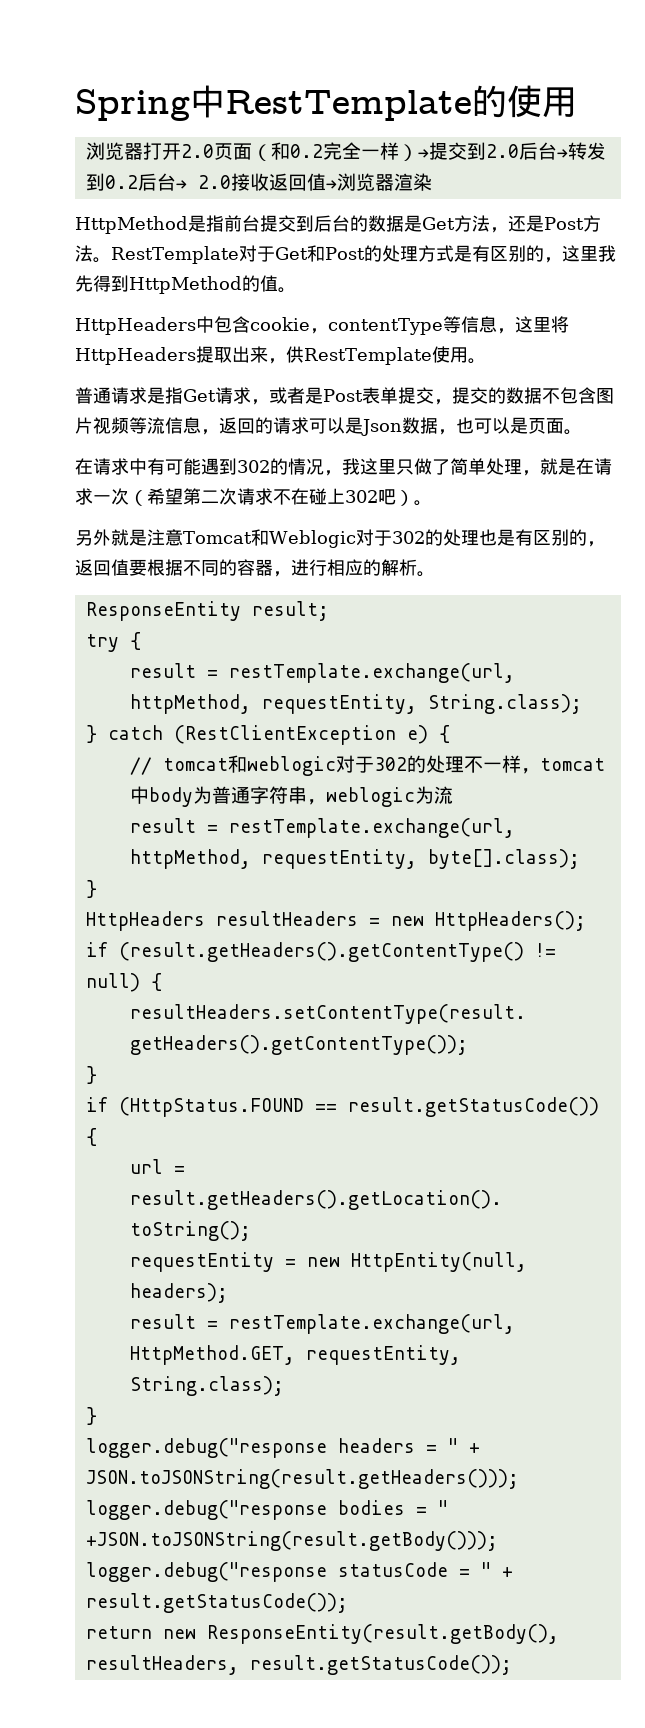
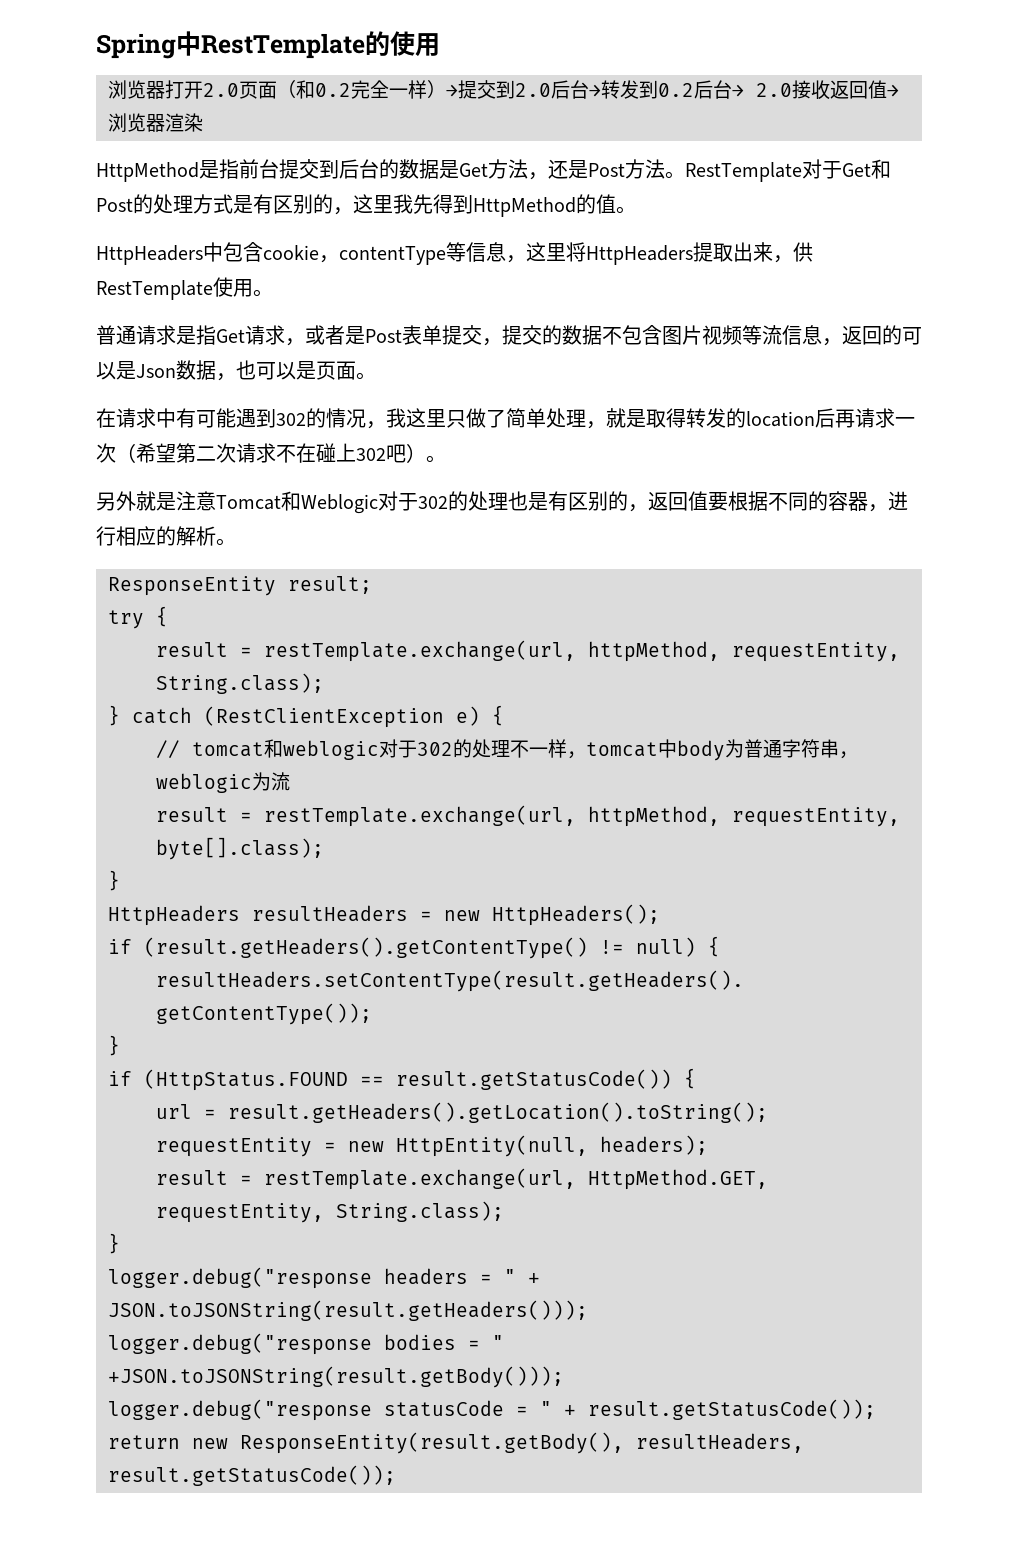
[273,417,309,434] 请求 -> (902, 335) none
[576,458,594,475] 在 -> [646,408,855,428] 取得转发的location后再

